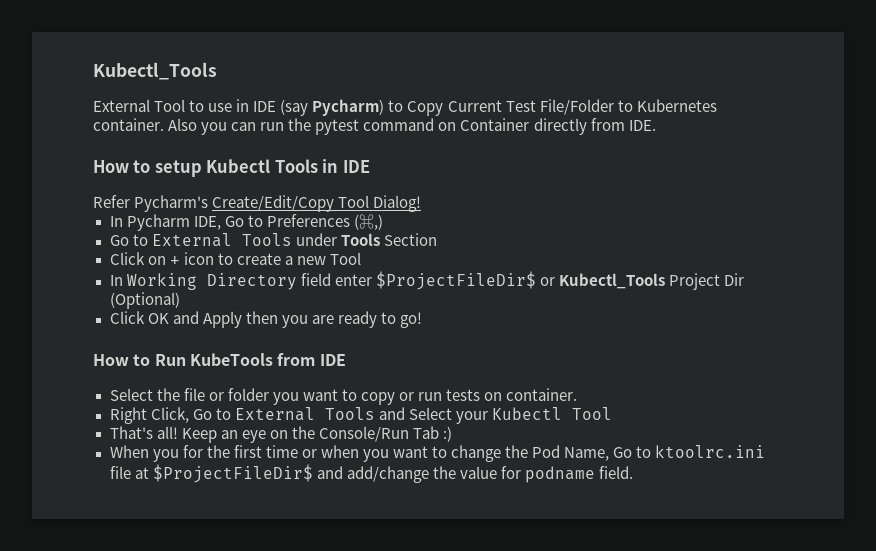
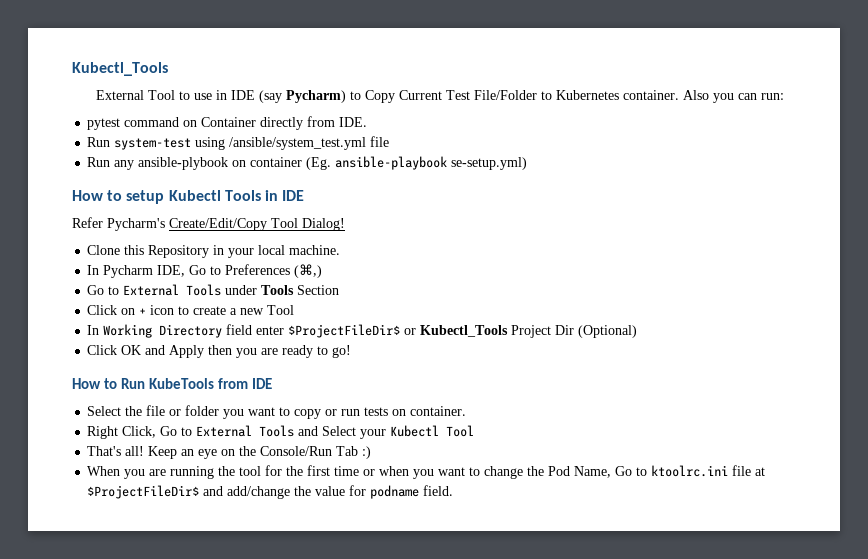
[260,118,312,131] run the -> [760,93,784,100] run: //
(656, 125) none -> [87,136,390,150] [87,156,528,170] // Run system-test using /ansible/system_test.yml file // Run any ansible-plybook on container (Eg. ansible-playbook se-setup.yml)
(422, 203) none -> [87,245,341,258] // Clone this Repository in your local machine.
(179, 455) none -> [149,466,262,479] are running the tool

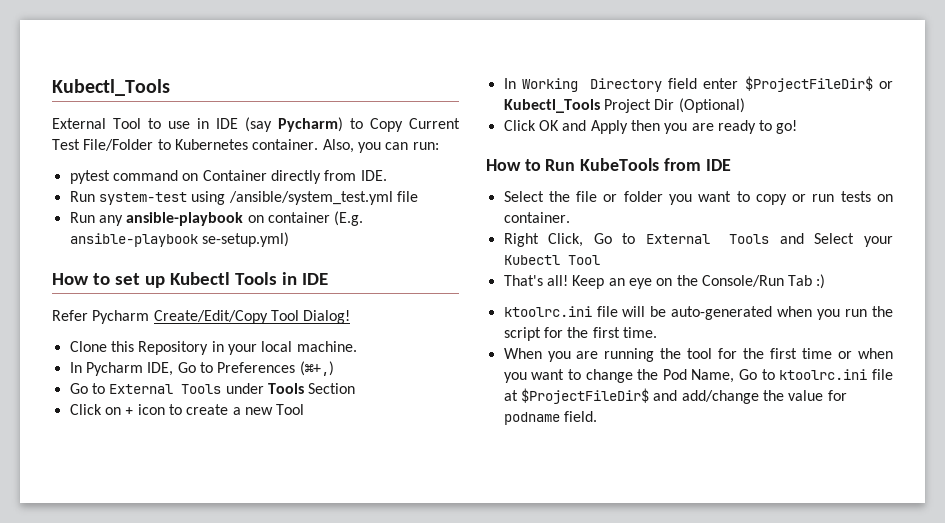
[682,90,709,100] Also -> [322,139,354,153] Also,
[138,157,229,170] ansible-plybook -> [126,212,244,226] ansible-playbook
[306,157,332,170] (Eg. -> [334,211,364,226] (E.g.
[126,190,165,204] setup -> [114,273,165,288] set up
[107,218,165,231] Pycharm's -> [92,310,150,324] Pycharm
[294,264,323,278] (⌘,) -> [299,361,334,376] (⌘+,)
(372, 452) none -> [503,306,893,320] [503,327,657,341] // ktoolrc.ini file will be auto-generated when you run the script for the first time.

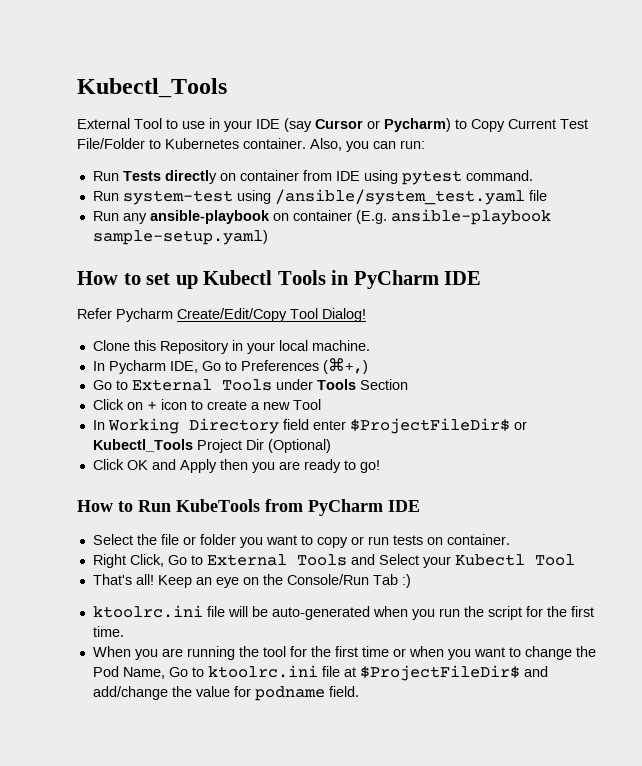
(209, 123) none -> [224,120,252,132] your
(272, 124) none -> [315,119,380,129] Cursor or
[69,170,387,184] pytest command on Container directly from IDE. -> [92,170,533,185] Run Tests directly on container from IDE using pytest command.
[228,191,393,205] /ansible/system_test.yml -> [274,189,525,205] /ansible/system_test.yaml
[201,232,289,247] se-setup.yml) -> [92,230,268,245] sample-setup.yaml)
(297, 278) none -> [353,270,439,289] PyCharm
(701, 164) none -> [308,499,383,516] PyCharm

